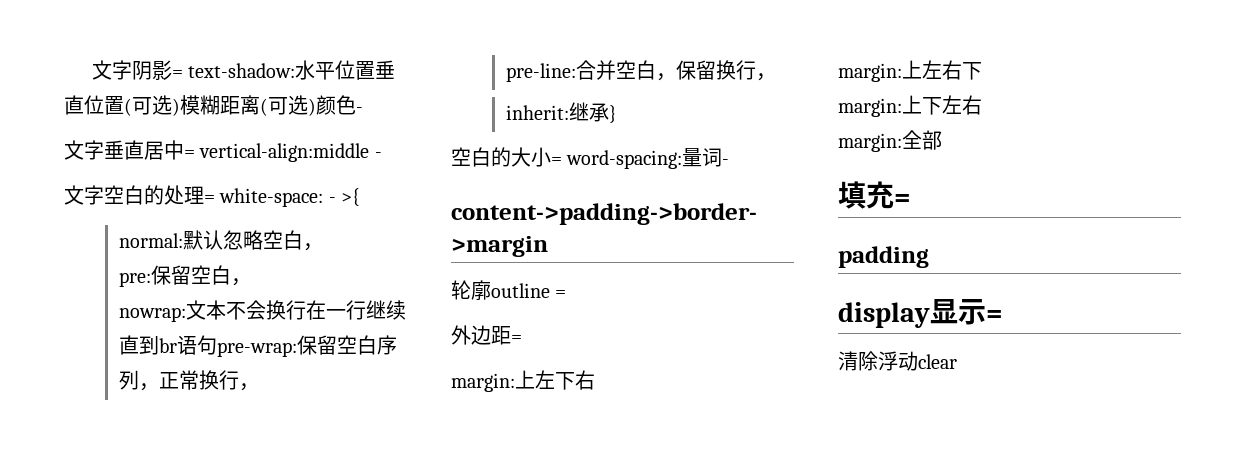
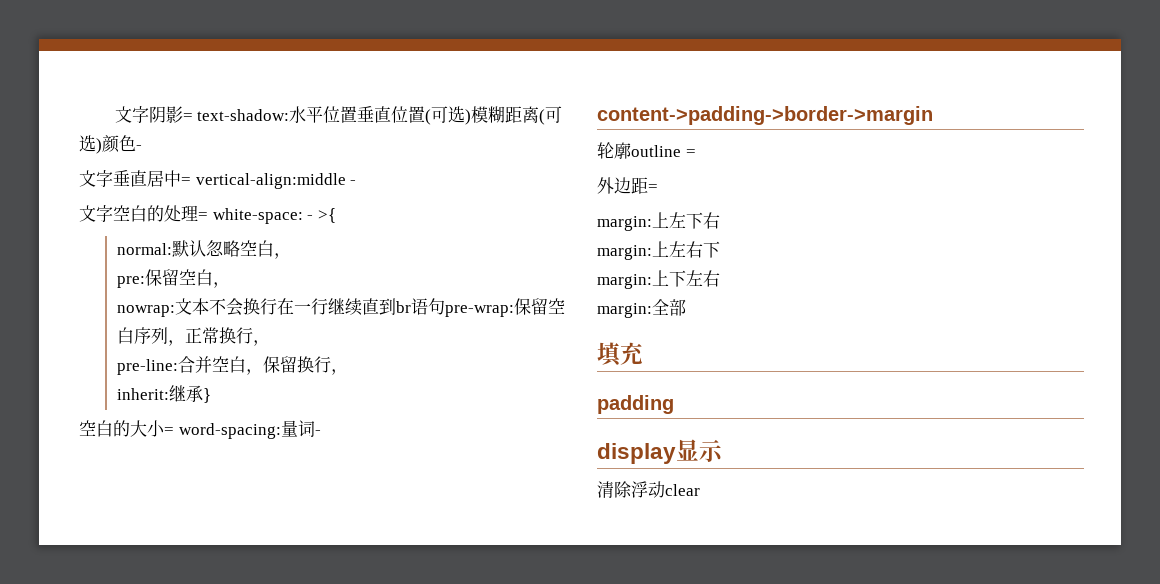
[894,194,911,206] = -> (643, 353) none
[986,310,1003,322] = -> (723, 450) none

